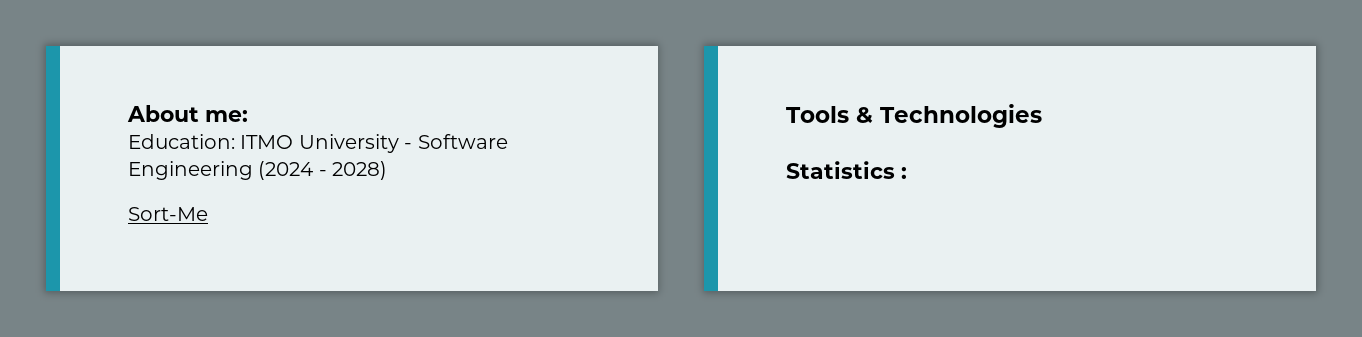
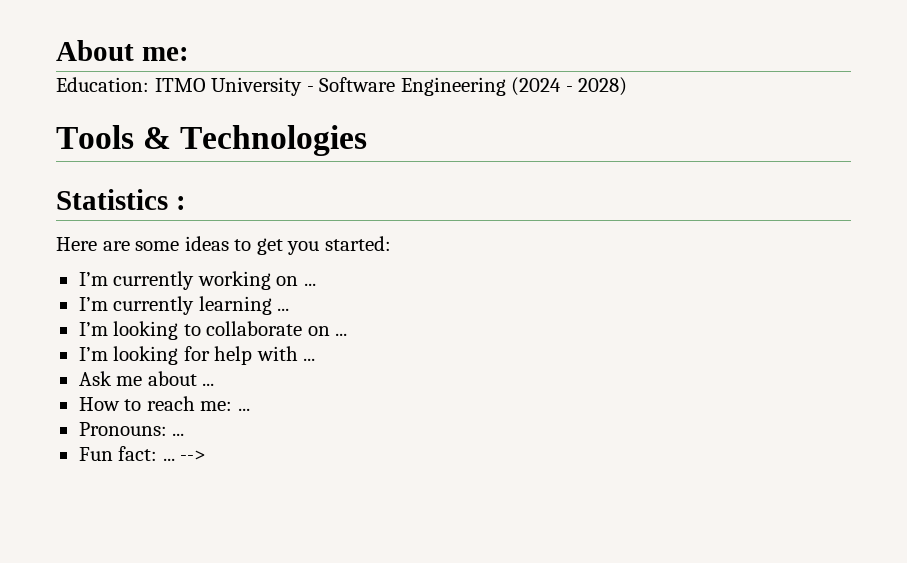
[128,207,208,221] // Sort-Me -> (628, 86) none
(907, 173) none -> [56,236,391,255] [78,271,316,290] [78,296,290,315] [78,321,348,340] [78,346,316,365] [78,371,215,386] [78,396,250,411] [78,422,185,436] [78,446,207,461] // Here are some ideas to get you started: // I’m currently working on ... // I’m currently learning ... // I’m looking to collaborate on ... // I’m looking for help with ... // Ask me about ... // How to reach me: ... // Pronouns: ... // Fun fact: ... -->

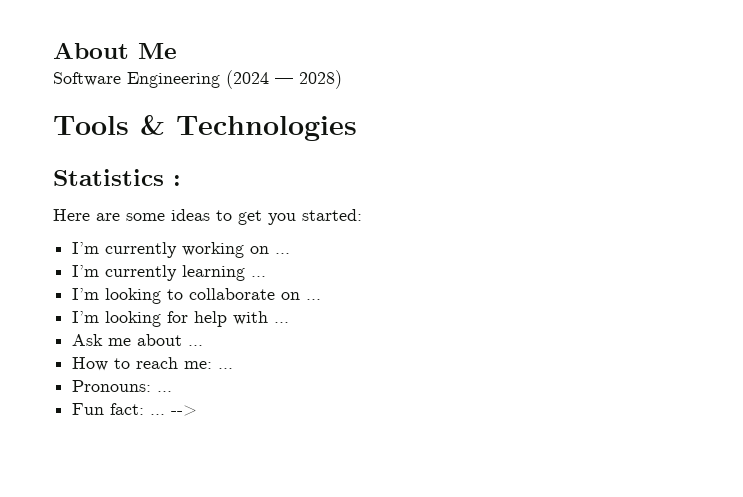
[141,47,189,61] [56,77,314,96] me: // Education: ITMO University - -> [138,43,177,59] Me //
[565,86,573,92] - -> [275,78,293,84] —

